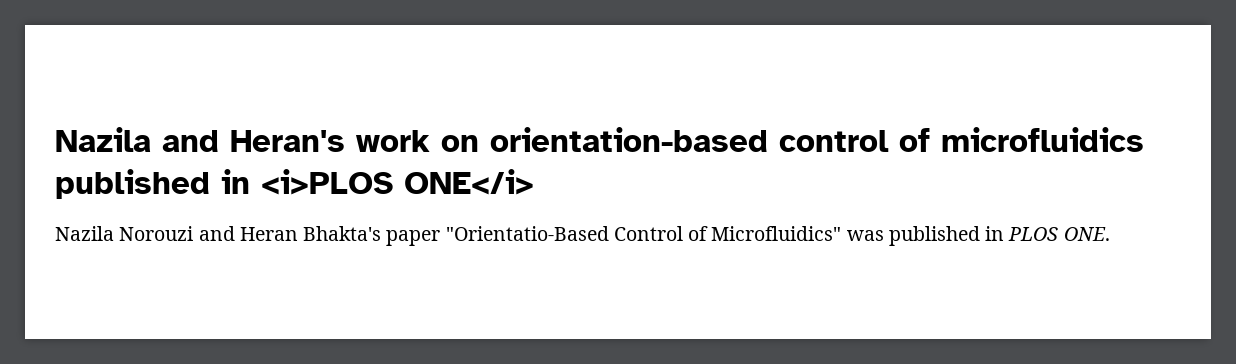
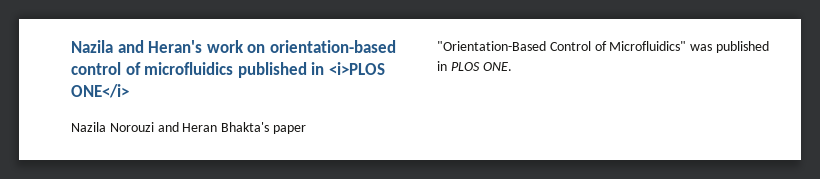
[445,226,609,241] "Orientatio-Based -> [437,41,546,51] "Orientation-Based

